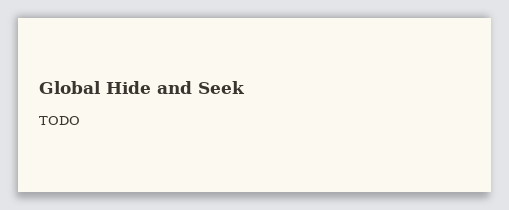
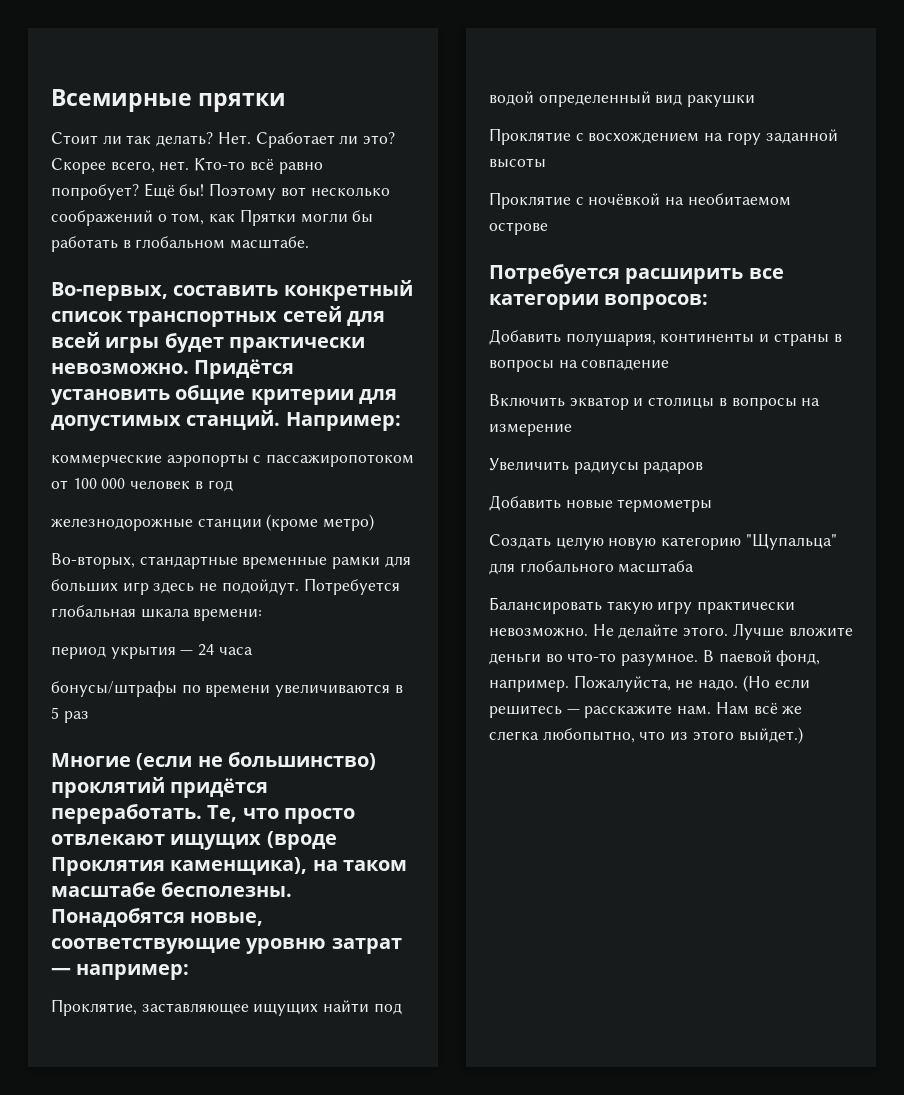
[39,81,245,94] [39,116,80,125] Global Hide and Seek // TODO -> [51,89,287,112] [51,132,396,148] [51,158,323,174] [51,183,390,200] [51,209,374,226] [51,236,310,252] [51,280,413,301] [51,306,386,327] [51,332,366,353] [51,359,295,379] [51,385,398,405] [51,410,401,431] [51,454,415,467] [51,478,233,492] [51,514,375,531] [51,553,411,569] [51,578,400,595] [51,605,263,621] [51,644,253,659] [51,681,403,697] [51,707,89,723] [51,752,377,770] [51,777,269,798] [51,804,356,824] [51,831,337,850] [51,857,408,876] [51,882,293,897] [51,908,264,927] [51,938,402,954] [51,964,190,980] [51,999,402,1016] [489,91,756,107] [489,128,838,145] [489,158,546,168] [489,192,791,209] [489,222,548,235] [489,264,784,284] [489,294,709,310] [489,329,842,346] [489,359,670,372] [489,394,821,410] [489,424,572,436] [489,458,704,474] [489,495,713,512] [489,534,837,550] [489,560,695,575] [489,597,796,614] [489,623,853,640] [489,650,821,666] [489,675,810,692] [489,702,803,718] [489,727,803,744] Всемирные прятки // Стоит ли так делать? Нет. Сработает ли это? Скорее всего, нет. Кто-то всё равно попробует? Ещё бы! Поэтому вот несколько соображений о том, как Прятки могли бы работать в глобальном масштабе. // Во-первых, составить конкретный список транспортных сетей для всей игры будет практически невозможно. Придётся установить общие критерии для допустимых станций. Например: // коммерческие аэропорты с пассажиропотоком от 100 000 человек в год // железнодорожные станции (кроме метро) // Во-вторых, стандартные временные рамки для больших игр здесь не подойдут. Потребуется глобальная шкала времени: // период укрытия — 24 часа // бонусы/штрафы по времени увеличиваются в 5 раз // Многие (если не большинство) проклятий придётся переработать. Те, что просто отвлекают ищущих (вроде Проклятия каменщика), на таком масштабе бесполезны. Понадобятся новые, соответствующие уровню затрат — например: // Проклятие, заставляющее ищущих найти под водой определенный вид ракушки // Проклятие с восхождением на гору заданной высоты // Проклятие с ночёвкой на необитаемом острове // Потребуется расширить все категории вопросов: // Добавить полушария, континенты и страны в вопросы на совпадение // Включить экватор и столицы в вопросы на измерение // Увеличить радиусы радаров // Добавить новые термометры // Создать целую новую категорию "Щупальца" для глобального масштаба // Балансировать такую игру практически невозможно. Не делайте этого. Лучше вложите деньги во что-то разумное. В паевой фонд, например. Пожалуйста, не надо. (Но если решитесь — расскажите нам. Нам всё же слегка любопытно, что из этого выйдет.)

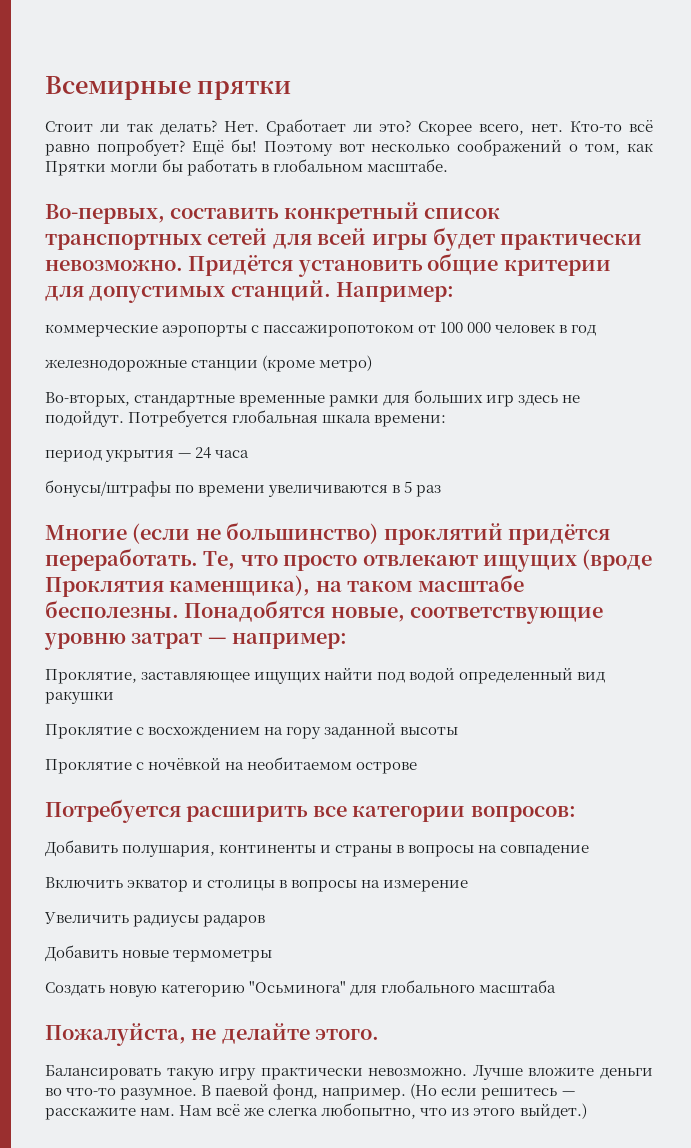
[555,537,604,550] целую -> (105, 989) none
[745,534,837,550] "Щупальца" -> [249,981,347,993] "Осьминога"
(695, 566) none -> [45,1023,380,1046] // Пожалуйста, не делайте этого.
[592,624,729,639] Не делайте этого. -> (468, 1071) none
[573,675,739,692] Пожалуйста, не надо. -> (407, 1094) none

